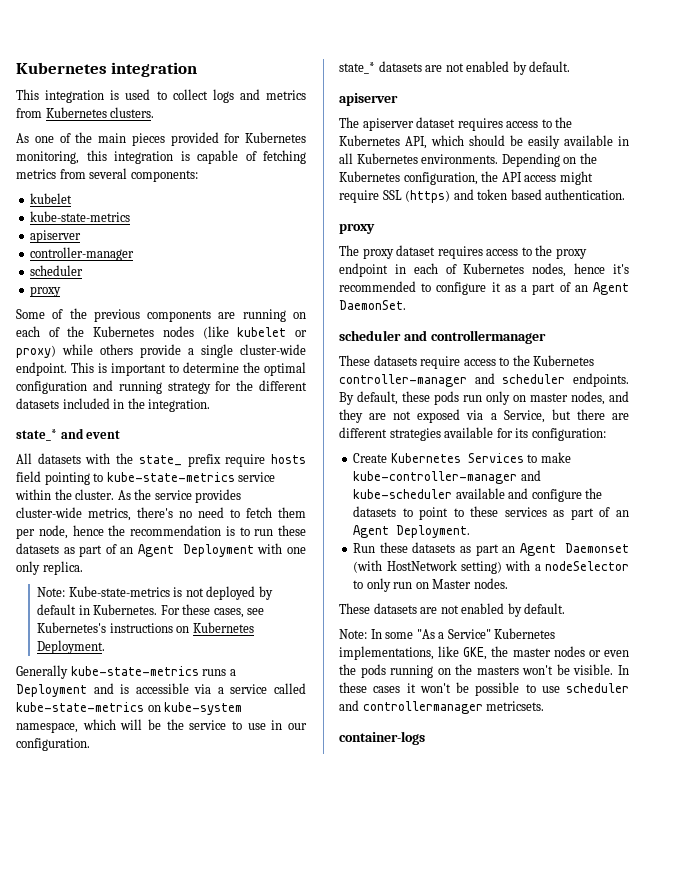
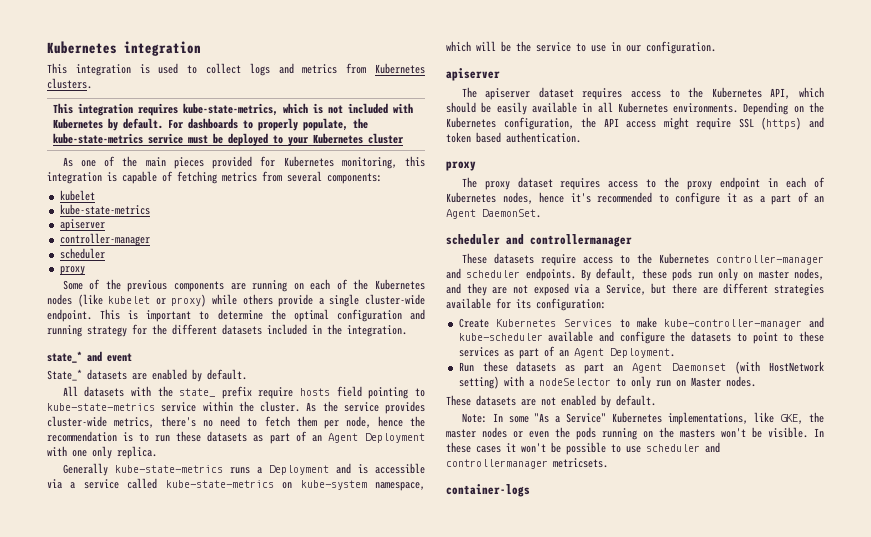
(155, 112) none -> [52,103,413,116] [52,118,368,131] [52,133,404,146] // This integration requires kube-state-metrics, which is not included with Kubernetes by default. For dashboards to properly populate, the kube-state-metrics service must be deployed to your Kubernetes cluster
(121, 434) none -> [47,369,247,382] // State_* datasets are enabled by default.
[37,586,273,600] [37,604,265,618] [37,622,254,633] [37,640,106,654] // Note: Kube-state-metrics is not deployed by default in Kubernetes. For these cases, see Kubernetes's instructions on Kubernetes Deployment. -> (157, 452) none
[339,61,571,75] // state_* datasets are not enabled by default. -> (716, 47) none

